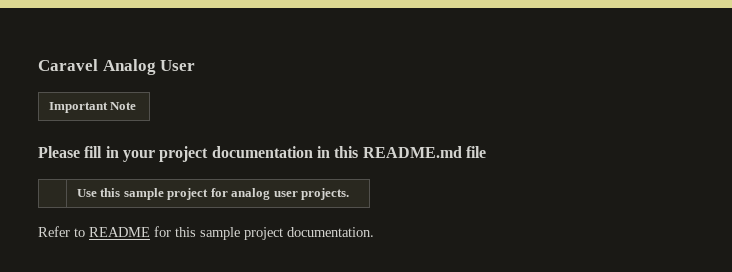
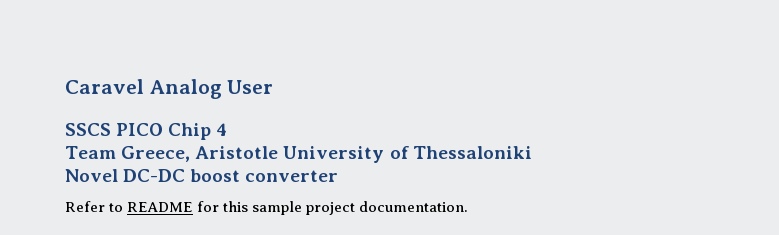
[48,102,137,113] [38,146,486,162] [76,188,350,200] // Important Note // Please fill in your project documentation in this README.md file // | Use this sample project for analog user projects. -> [65,123,228,140] [65,146,532,163] [65,169,339,182] // SSCS PICO Chip 4 // Team Greece, Aristotle University of Thessaloniki // Novel DC-DC boost converter

